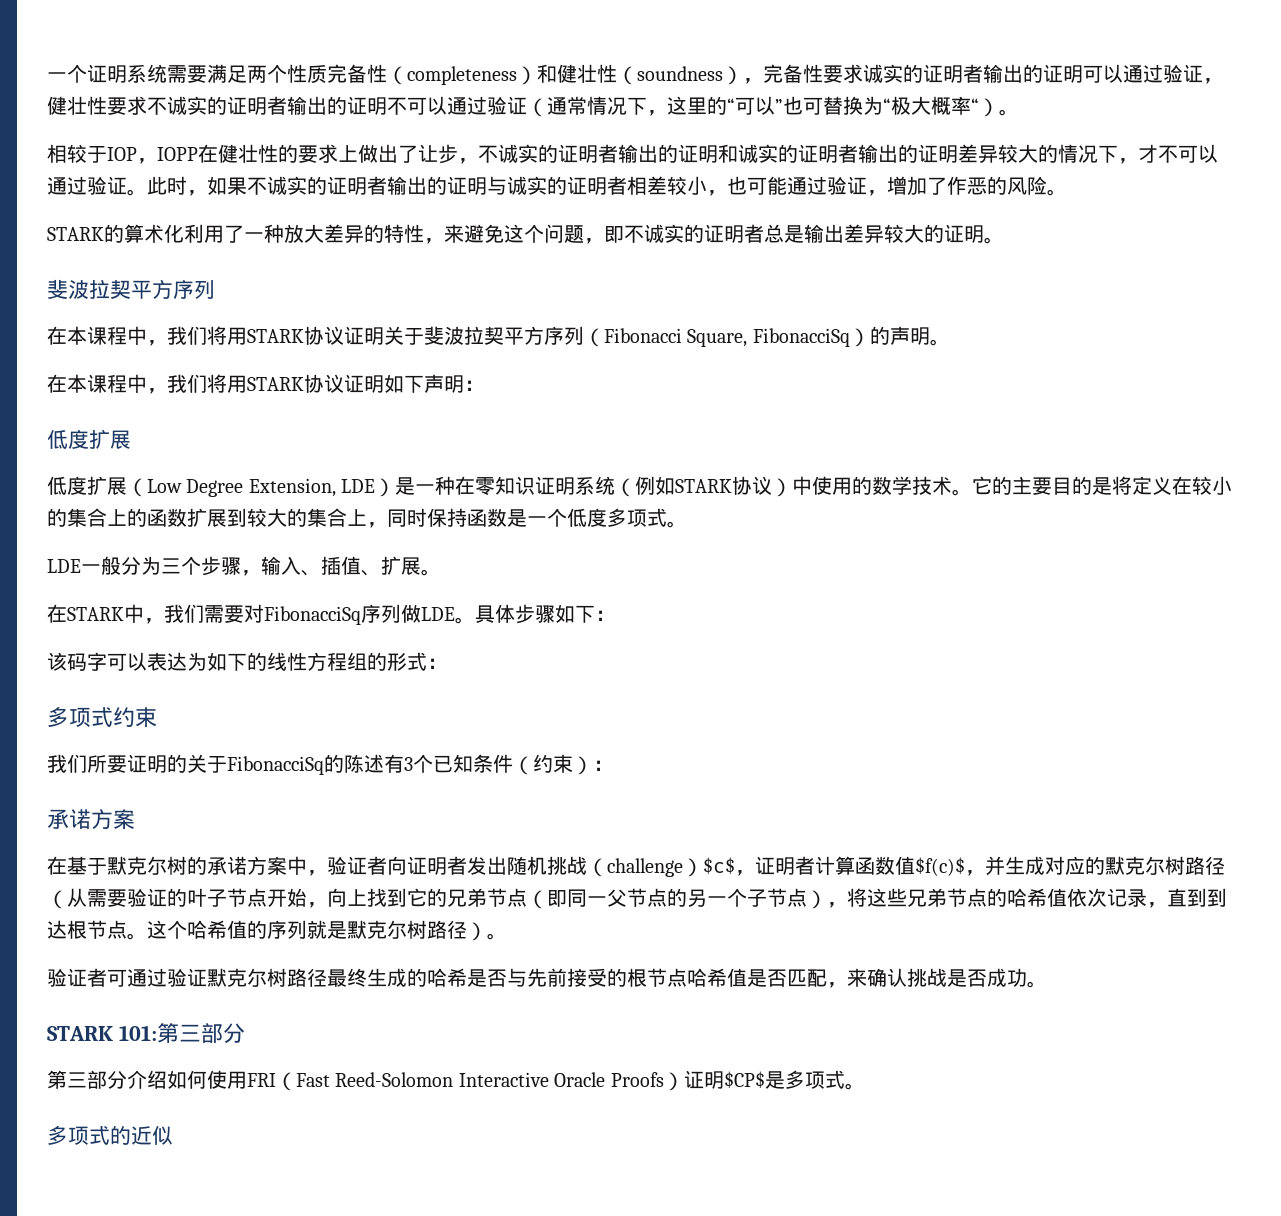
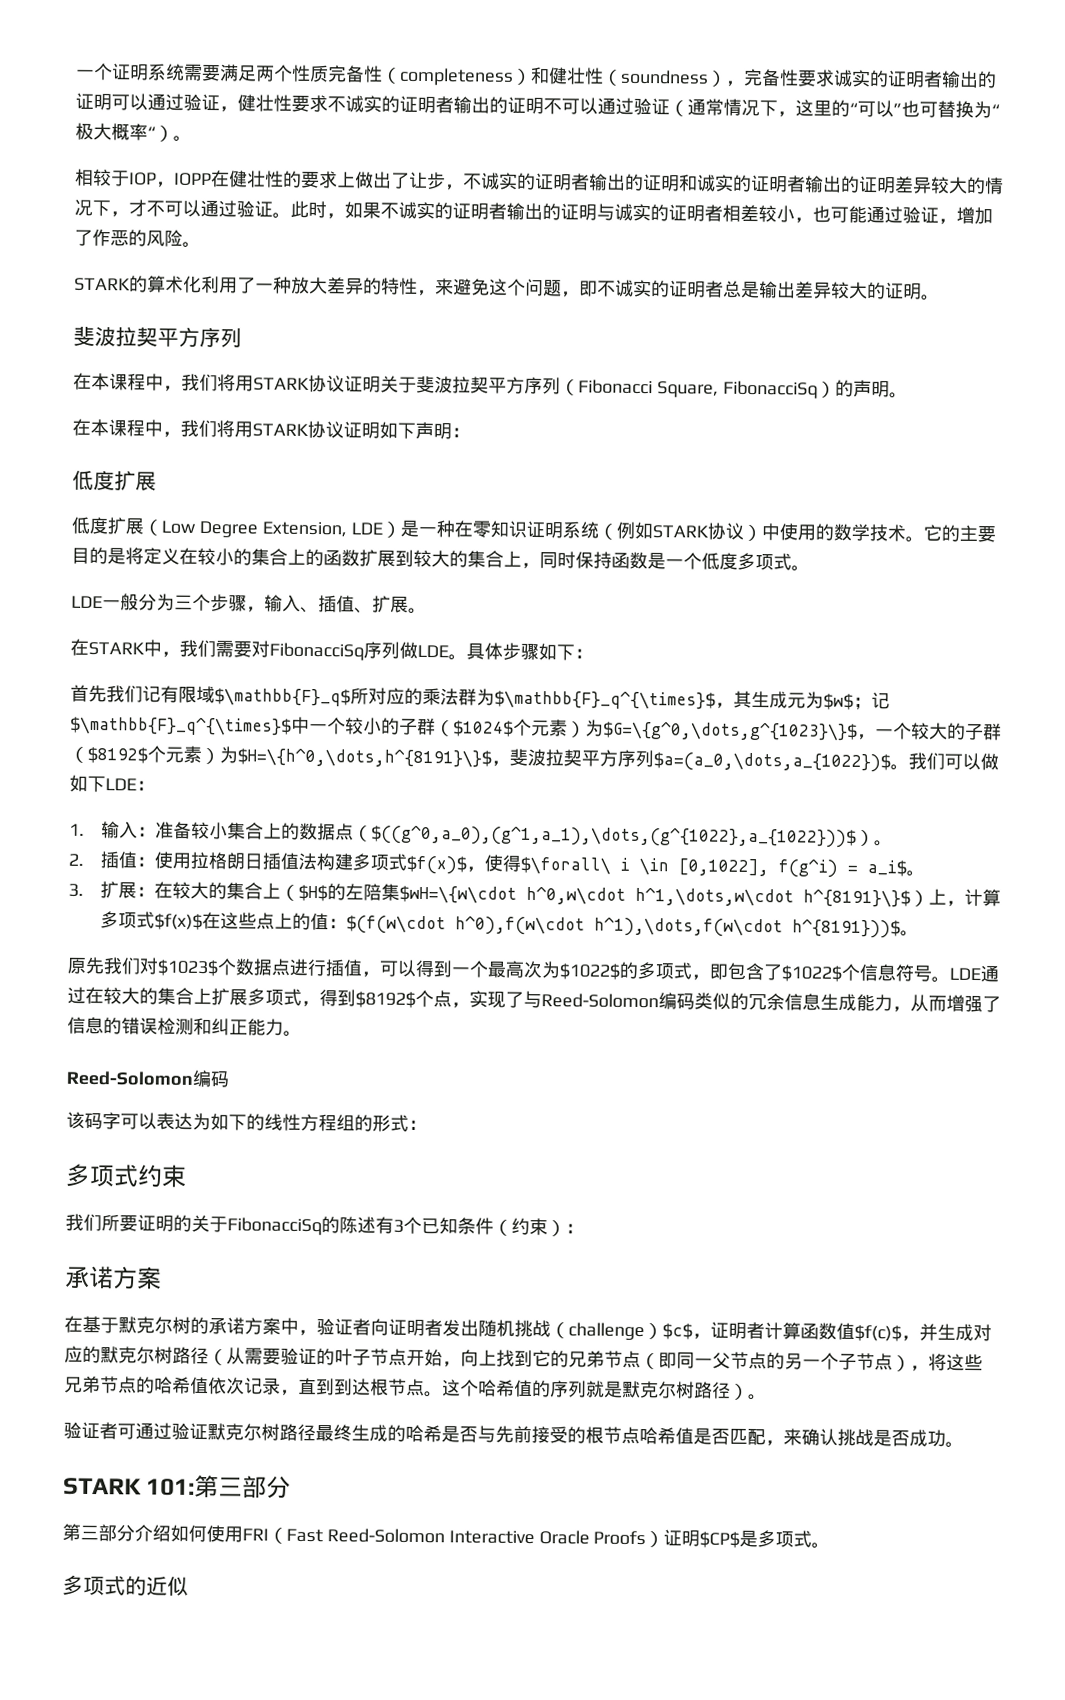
(615, 615) none -> [70,684,890,711] [70,715,1002,741] [69,745,999,773] [69,774,155,793] [69,821,894,848] [68,851,926,878] [68,881,1002,908] [100,911,920,939] [67,956,999,983] [67,986,1001,1013] [67,1016,302,1037] [66,1069,229,1088] // 首先我们记有限域$\mathbb{F}_q$所对应的乘法群为$\mathbb{F}_q^{\times}$，其生成元为$w$；记$\mathbb{F}_q^{\times}$中一个较小的子群（$1024$个元素）为$G=\{g^0,\dots,g^{1023}\}$，一个较大的子群（$8192$个元素）为$H=\{h^0,\dots,h^{8191}\}$，斐波拉契平方序列$a=(a_0,\dots,a_{1022})$。我们可以做如下LDE： // 1.输入：准备较小集合上的数据点（$((g^0,a_0),(g^1,a_1),\dots,(g^{1022},a_{1022}))$）。 // 2.插值：使用拉格朗日插值法构建多项式$f(x)$，使得$\forall\ i \in [0,1022], f(g^i) = a_i$。 // 3.扩展：在较大的集合上（$H$的左陪集$wH=\{w\cdot h^0,w\cdot h^1,\dots,w\cdot h^{8191}\}$）上，计算多项式$f(x)$在这些点上的值：$(f(w\cdot h^0),f(w\cdot h^1),\dots,f(w\cdot h^{8191}))$。 // 原先我们对$1023$个数据点进行插值，可以得到一个最高次为$1022$的多项式，即包含了$1022$个信息符号。LDE通过在较大的集合上扩展多项式，得到$8192$个点，实现了与Reed-Solomon编码类似的冗余信息生成能力，从而增强了信息的错误检测和纠正能力。 // Reed-Solomon编码

